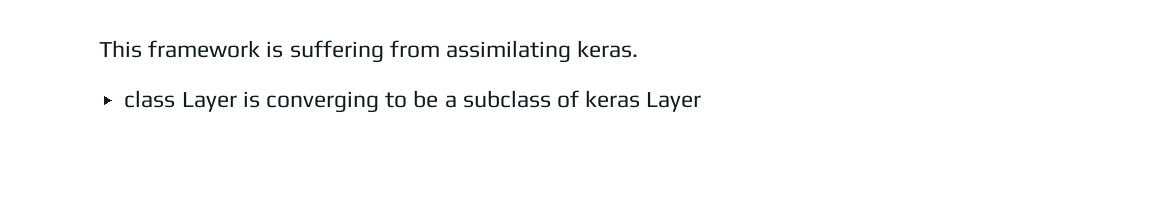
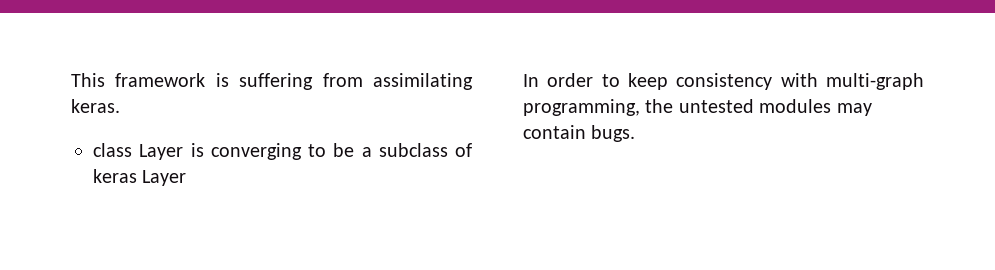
(702, 102) none -> [523,73,924,90] [523,99,872,116] [523,125,636,142] // In order to keep consistency with multi-graph programming, the untested modules may contain bugs.

